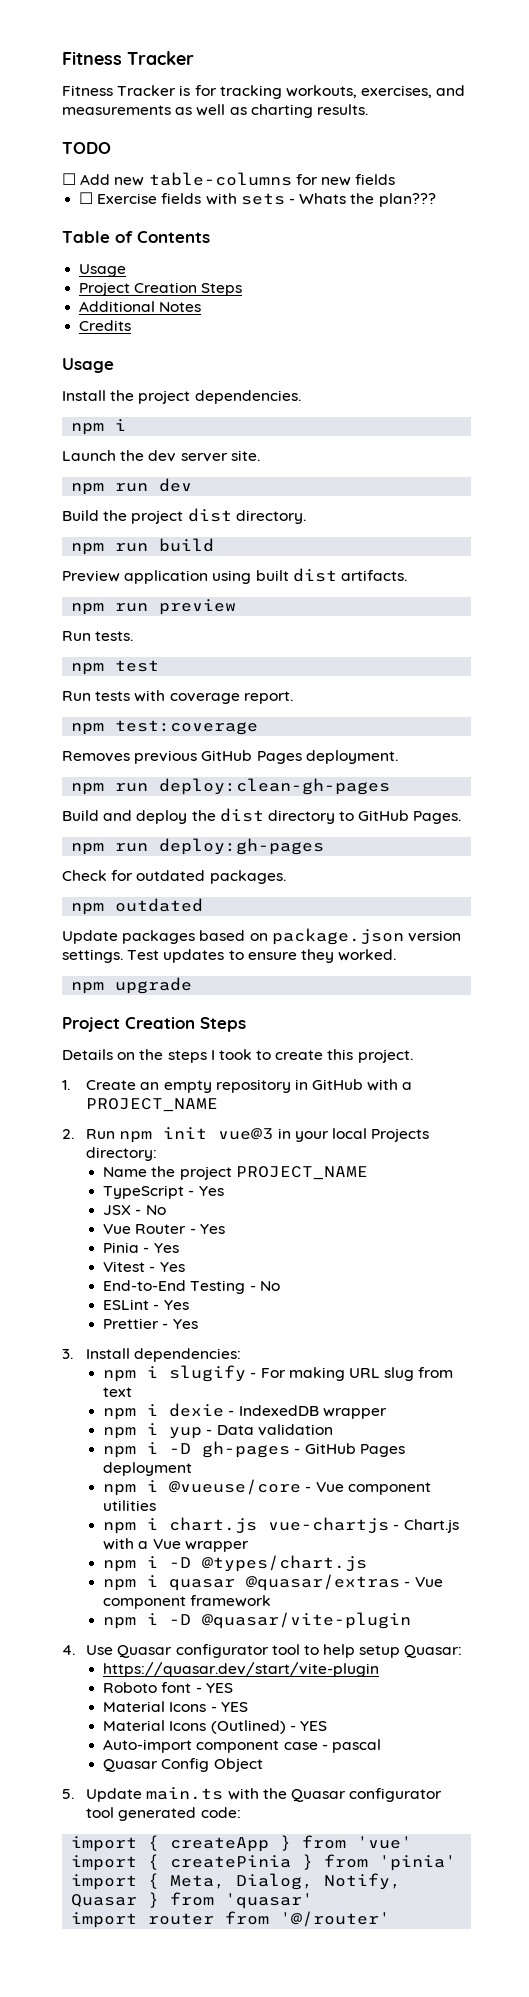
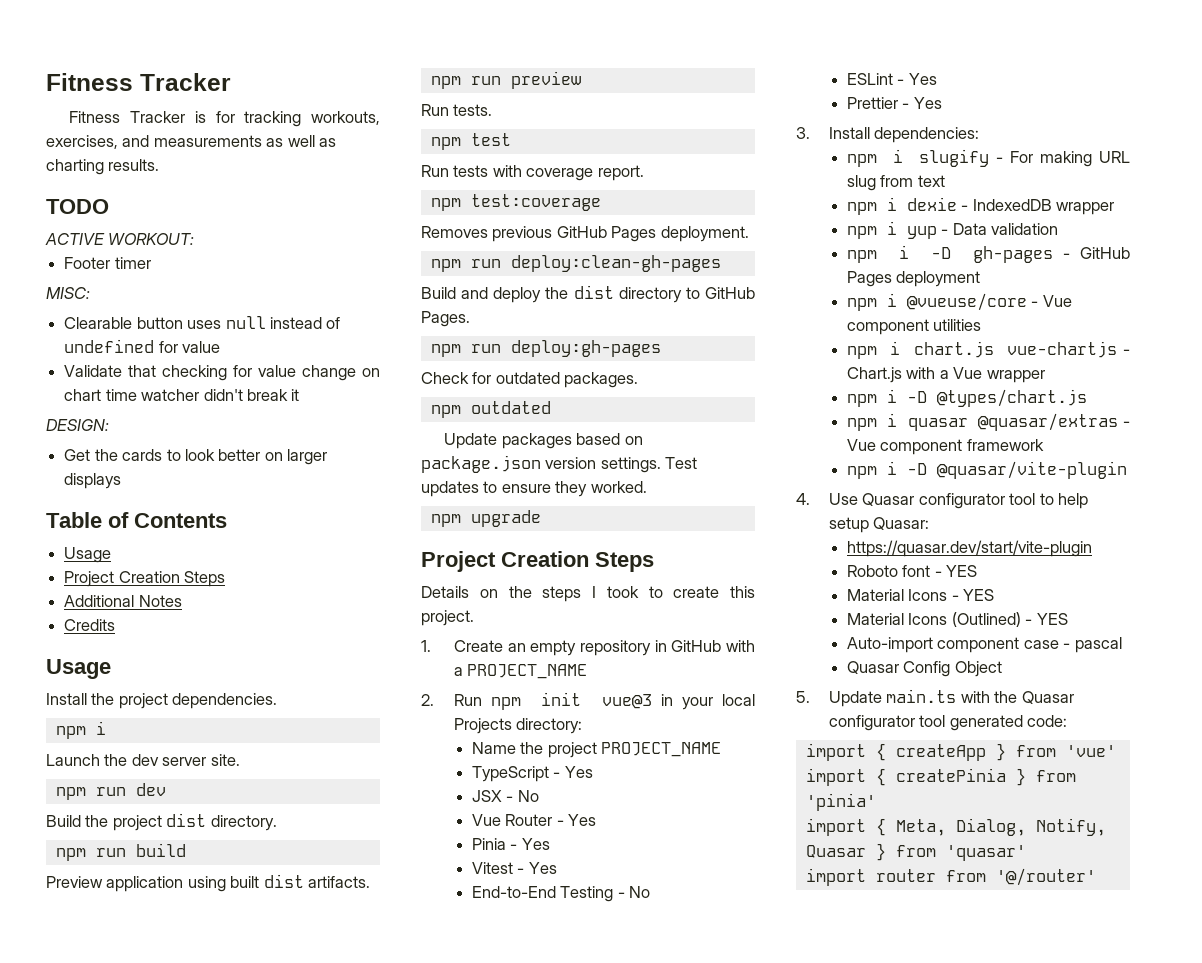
[62,172,396,186] [79,192,436,207] ☐ Add new table-columns for new fields // ☐ Exercise fields with sets - Whats the plan??? -> [45,233,195,245] [64,257,151,269] [46,287,90,299] [64,316,341,329] [64,339,221,353] [64,365,380,381] [64,389,300,401] [46,419,109,431] [64,449,328,465] [64,473,122,489] ACTIVE WORKOUT: // Footer timer // MISC: // Clearable button uses null instead of undefined for value // Validate that checking for value change on chart time watcher didn't break it // DESIGN: // Get the cards to look better on larger displays

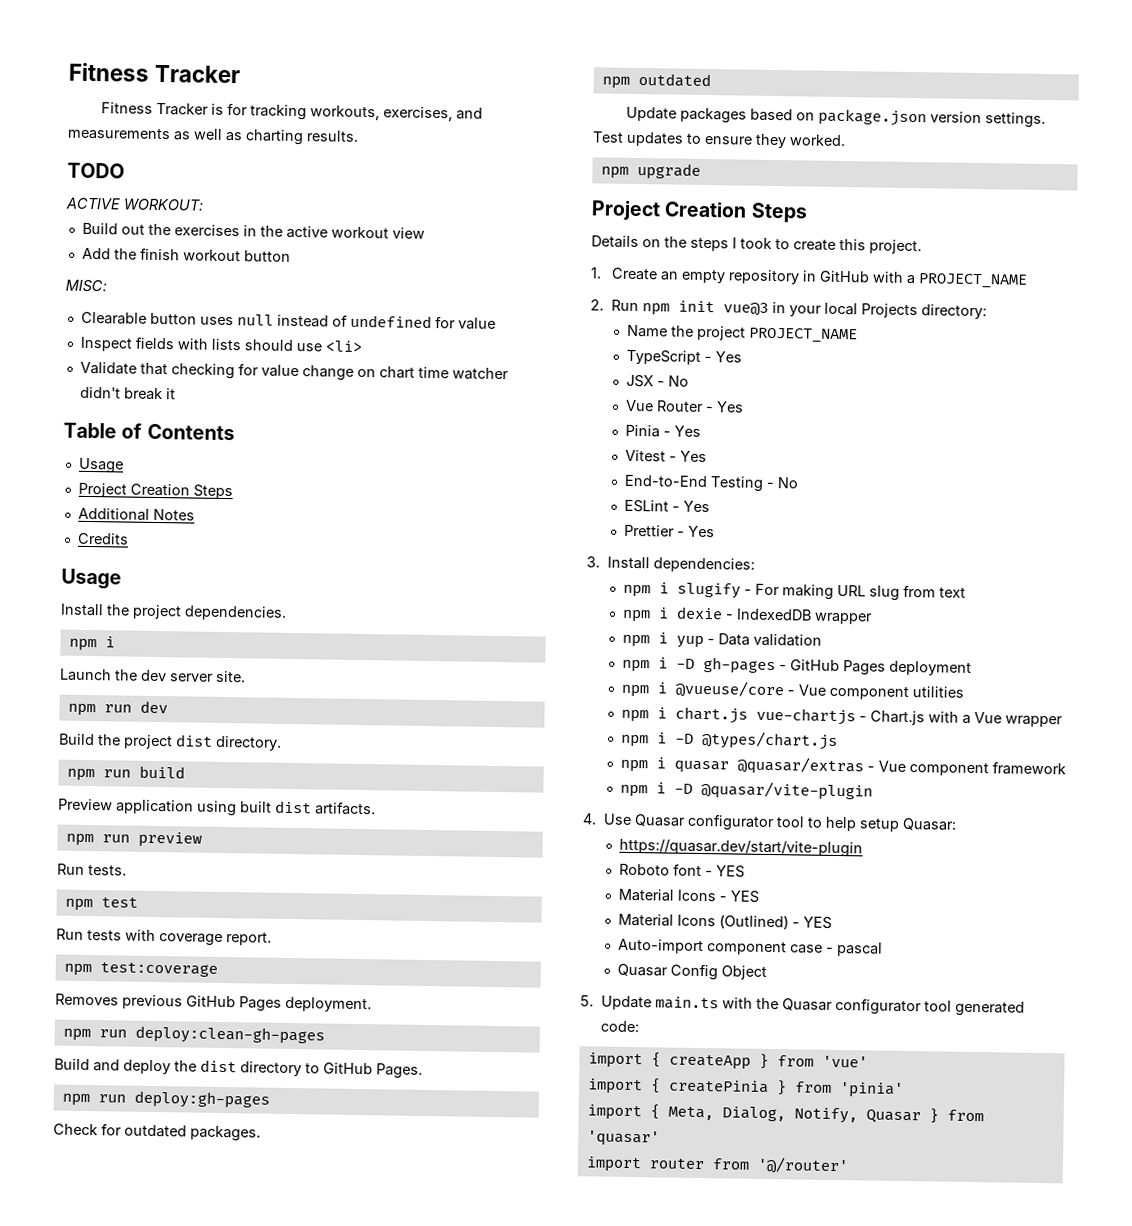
[64,257,151,269] Footer timer -> [81,222,425,239] [81,247,291,262] Build out the exercises in the active workout view // Add the finish workout button
(221, 347) none -> [79,336,362,352] // Inspect fields with lists should use <li>
[46,419,109,431] [64,449,328,465] [64,473,122,489] // DESIGN: // Get the cards to look better on larger displays -> (176, 394) none

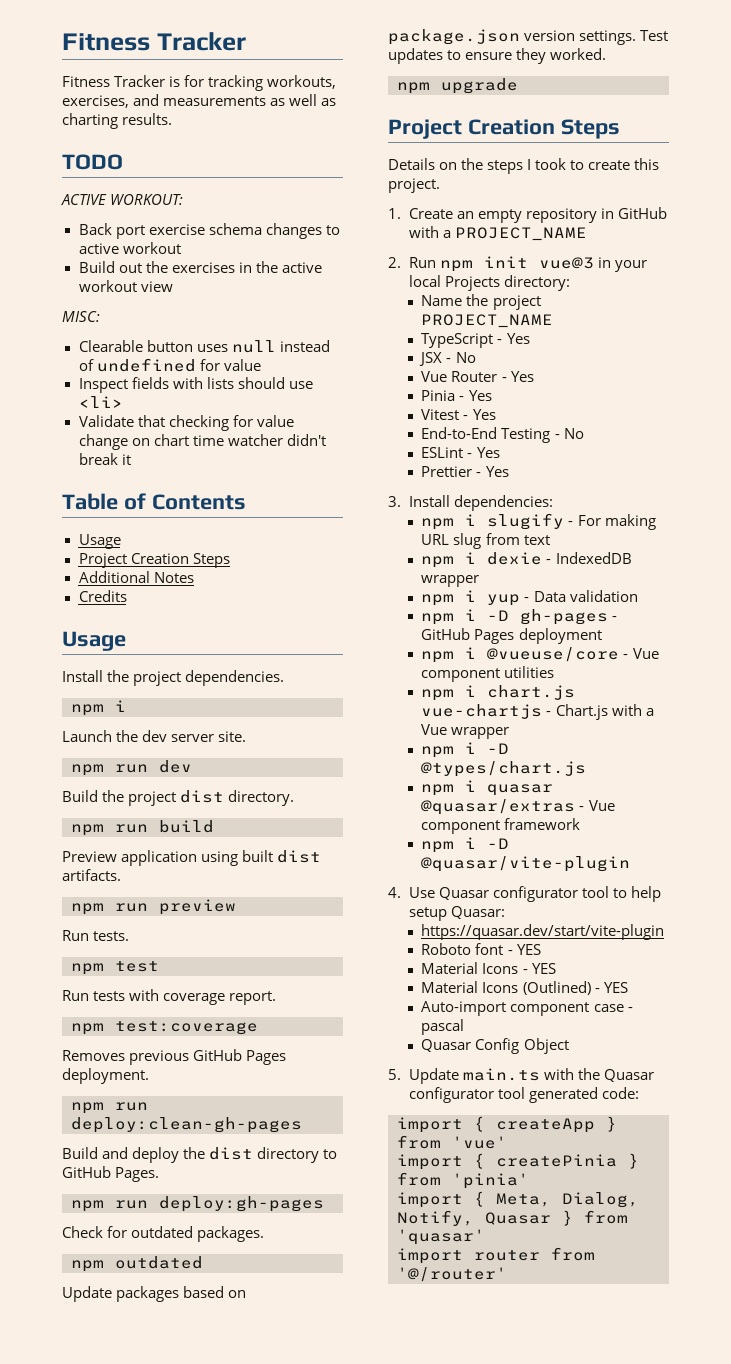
(204, 204) none -> [78,223,340,239] [78,242,181,254] // Back port exercise schema changes to active workout
[81,247,291,262] // Add the finish workout button -> (173, 286) none

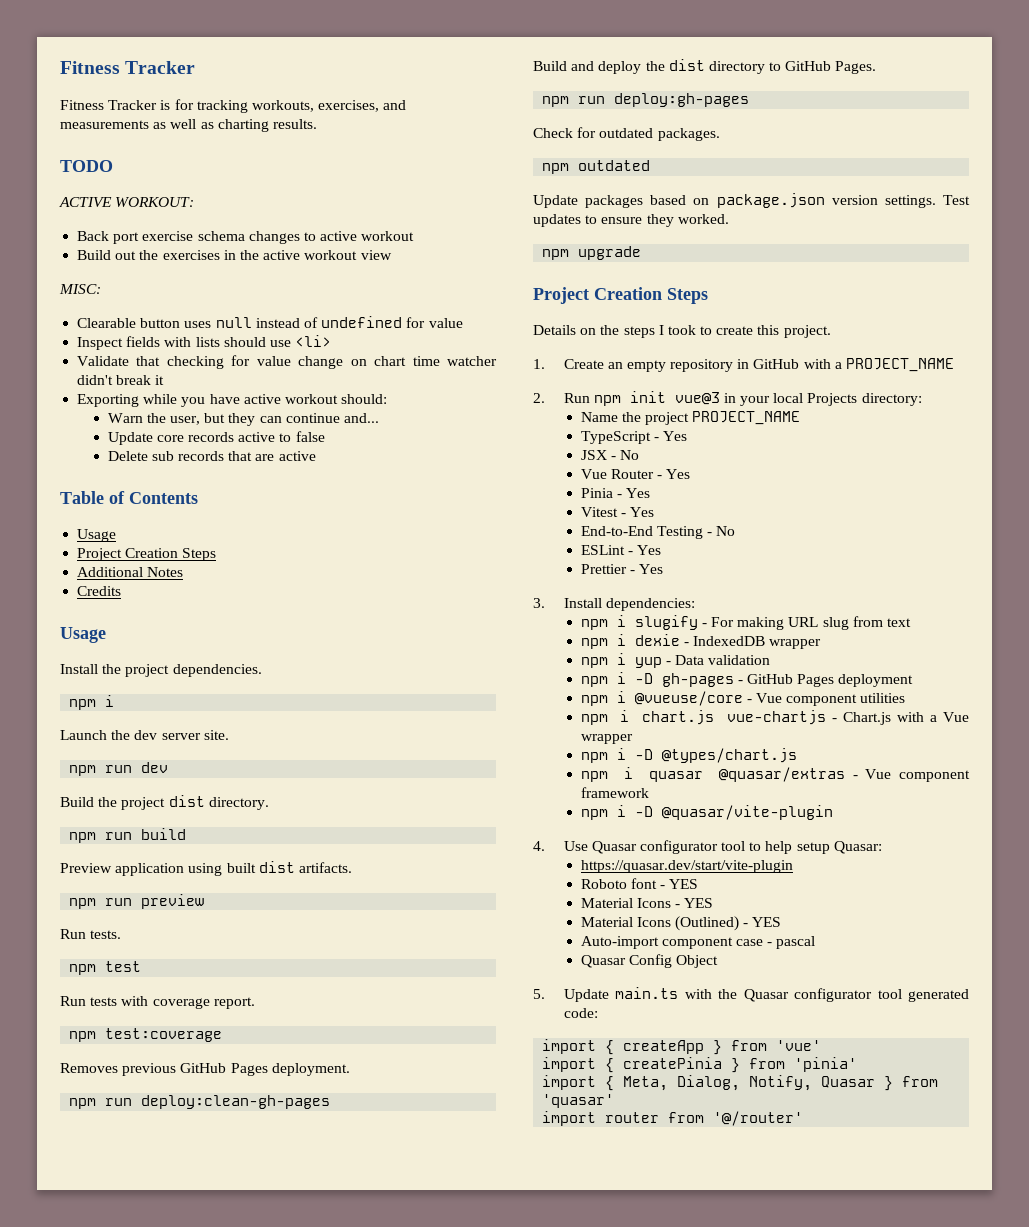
(131, 459) none -> [77,394,388,407] [107,413,379,426] [107,431,325,445] [107,451,316,461] // Exporting while you have active workout should: // Warn the user, but they can continue and... // Update core records active to false // Delete sub records that are active

